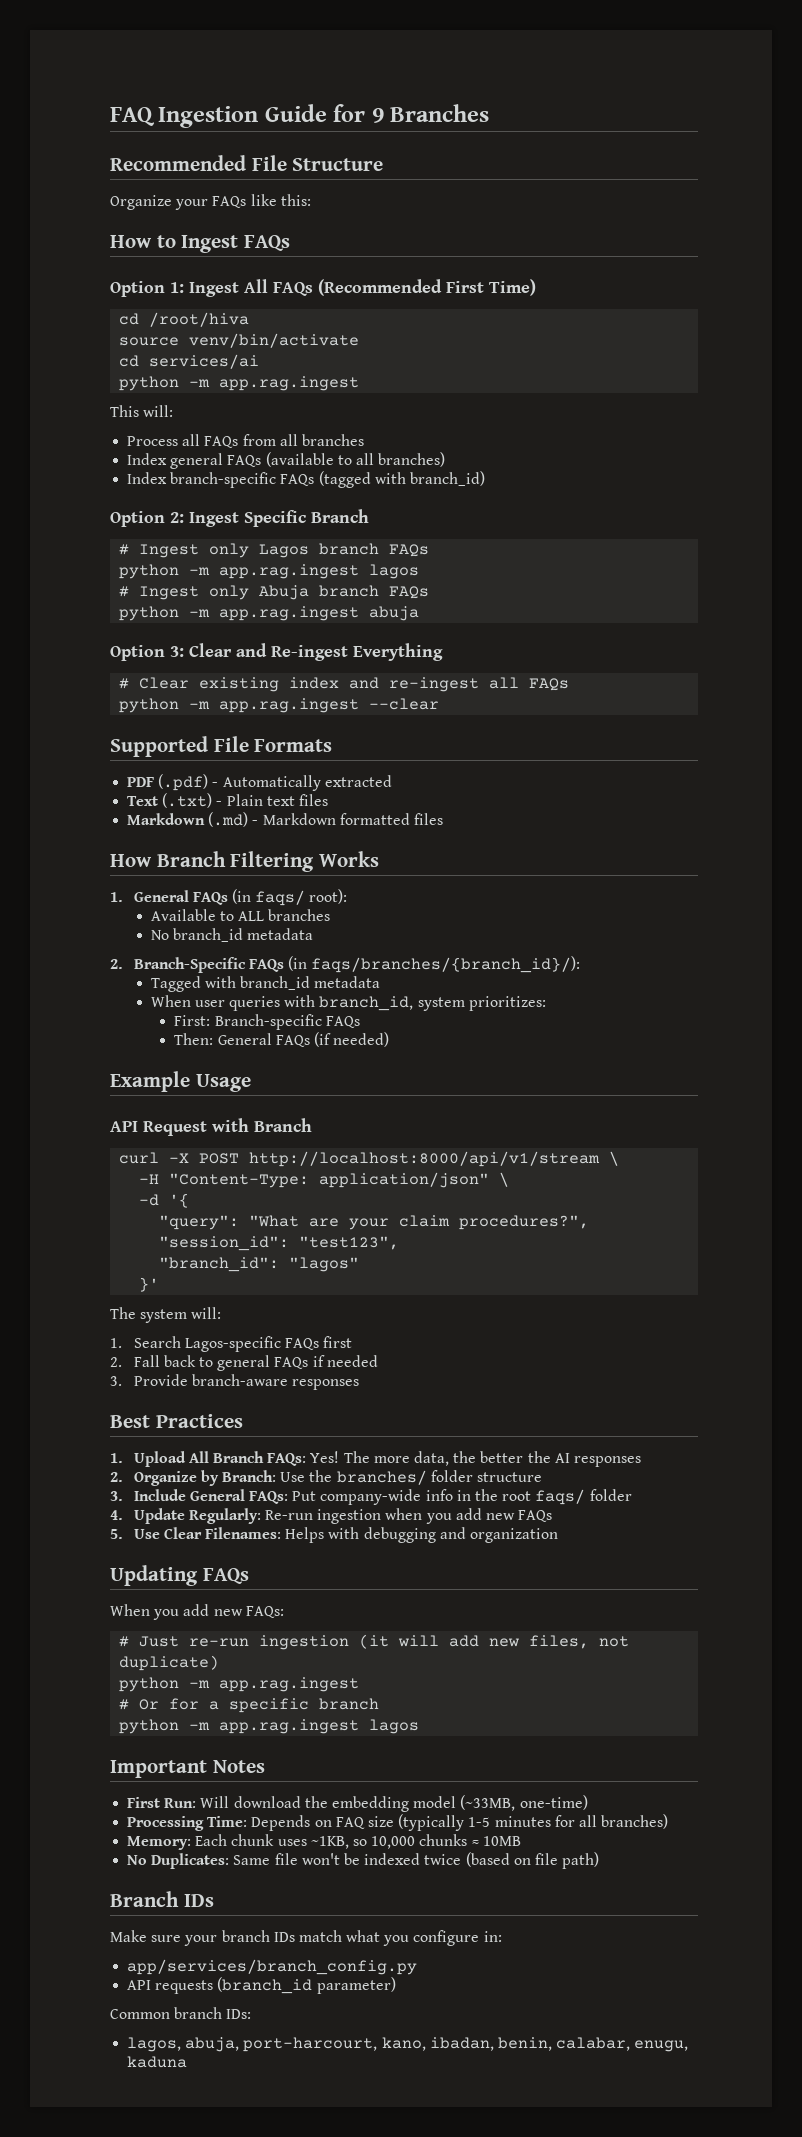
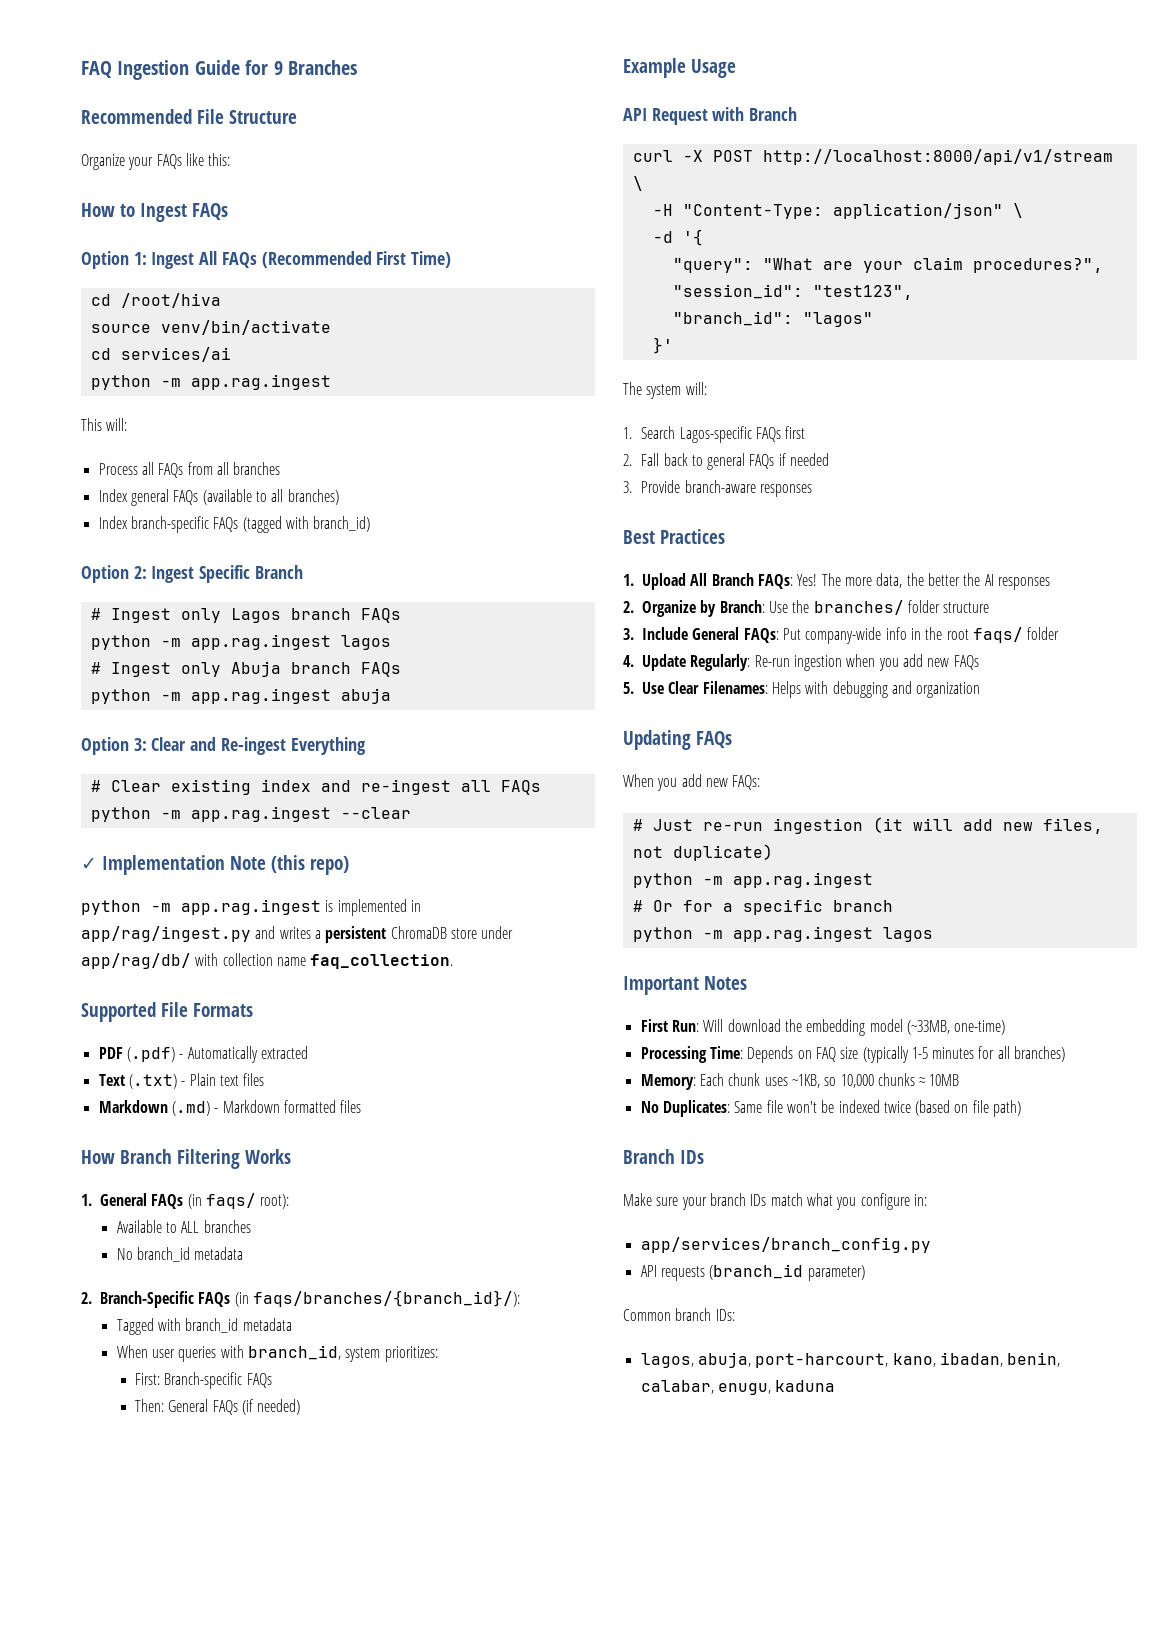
(440, 704) none -> [81,855,349,875] [81,899,421,916] [81,926,514,943] [81,953,454,969] // ✓ Implementation Note (this repo) // python -m app.rag.ingest is implemented in app/rag/ingest.py and writes a persistent ChromaDB store under app/rag/db/ with collection name faq_collection.

